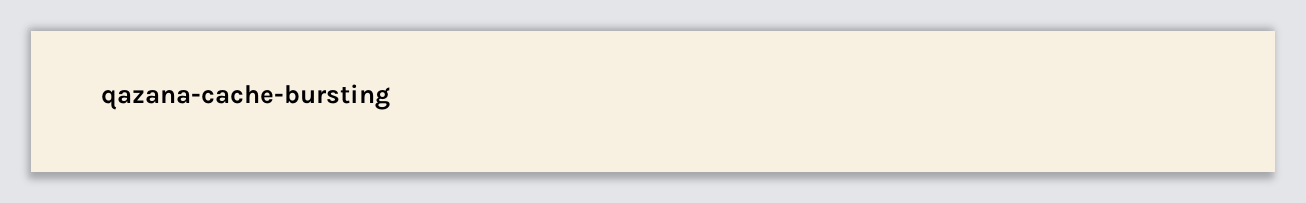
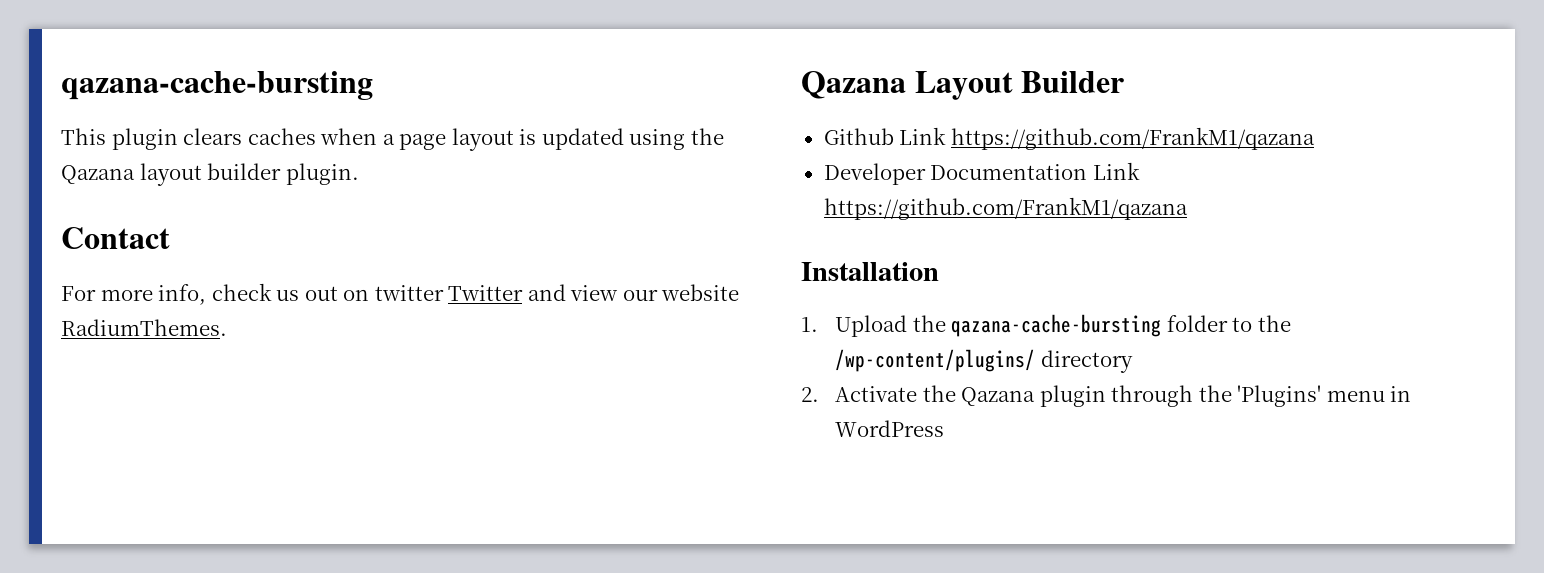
[101,84,390,110] qazana-cache-bursting -> [61,71,373,100] [61,128,724,151] [61,163,359,186] [61,227,170,249] [61,283,740,305] [61,319,227,336] [801,71,1125,100] [823,127,1315,150] [823,162,1140,185] [823,197,1188,220] [801,262,939,281] [801,314,1291,337] [835,349,1133,373] [801,385,1412,407] [835,420,945,437] qazana-cache-bursting // This plugin clears caches when a page layout is updated using the Qazana layout builder plugin. // Contact // For more info, check us out on twitter Twitter and view our website RadiumThemes. // Qazana Layout Builder // Github Link https://github.com/FrankM1/qazana // Developer Documentation Link https://github.com/FrankM1/qazana // Installation // 1. Upload the qazana-cache-bursting folder to the /wp-content/plugins/ directory // 2. Activate the Qazana plugin through the 'Plugins' menu in WordPress

